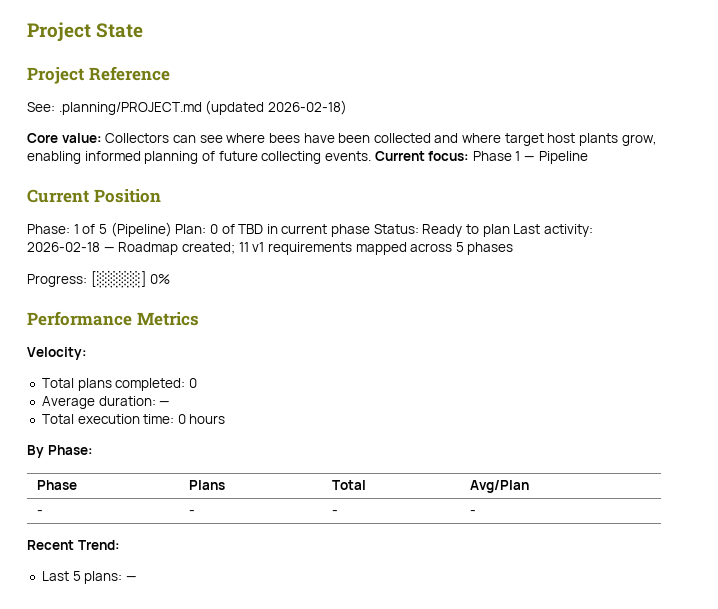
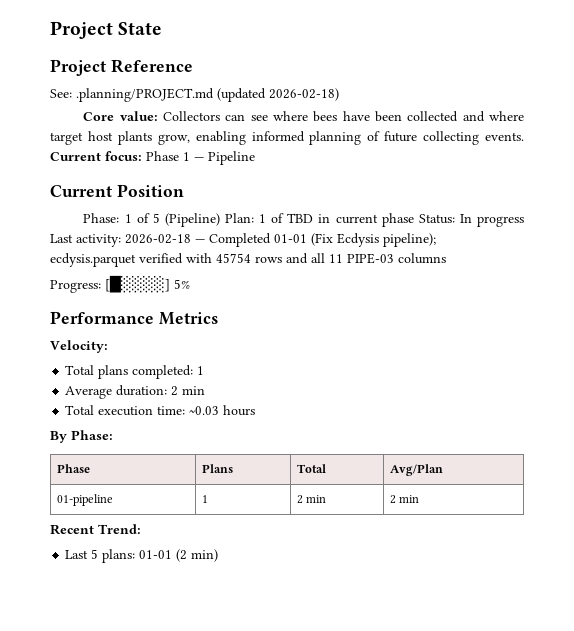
[209,224,218,234] 0 -> [259,214,267,223] 1
[422,224,510,237] Ready to plan -> [459,214,525,227] In progress
[118,242,514,255] Roadmap created; 11 v1 requirements mapped across 5 phases -> [209,233,436,247] [50,253,446,267] Completed 01-01 (Fix Ecdysis pipeline); ecdysis.parquet verified with 45754 rows and all 11 PIPE-03 columns
[90,271,171,288] [░░░░] 0% -> [105,275,190,293] [█░░░░] 5%
[188,378,197,388] 0 -> [197,366,205,375] 1
[159,401,171,406] — -> [171,386,206,396] 2 min
[177,414,186,424] 0 -> [189,406,220,415] ~0.03
[37,510,44,515] [189,510,196,515] [332,510,339,515] [470,510,477,515] - | - | - | - -> [56,494,113,506] [201,495,208,503] [296,495,327,504] [389,495,420,504] 01-pipeline | 1 | 2 min | 2 min
[125,576,137,581] — -> [139,549,219,562] 01-01 (2 min)

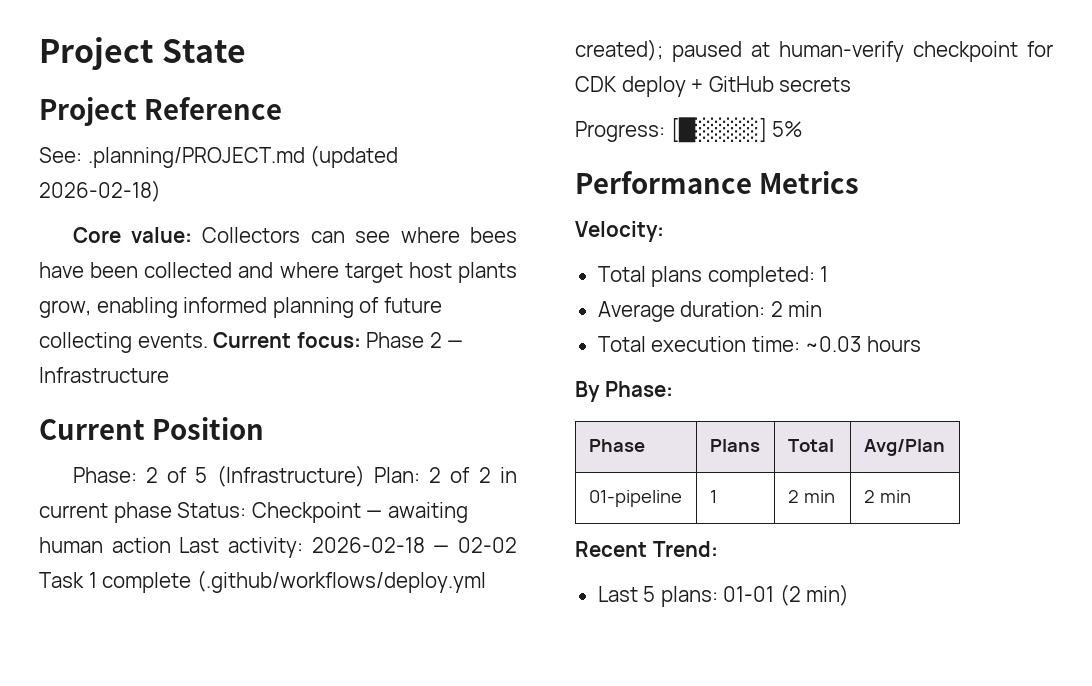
[183,151,255,165] 1 — Pipeline -> [429,332,464,348] [39,367,169,383] 2 — Infrastructure
[124,214,132,223] 1 -> [145,467,158,483] 2
[164,213,525,227] [50,233,436,247] [50,253,446,267] (Pipeline) Plan: 1 of TBD in current phase Status: In progress Last activity: 2026-02-18 — Completed 01-01 (Fix Ecdysis pipeline); ecdysis.parquet verified with 45754 rows and all 11 PIPE-03 columns -> [216,465,517,487] [39,502,468,523] [39,537,517,558] [39,570,486,593] [575,39,1053,62] [575,76,852,97] (Infrastructure) Plan: 2 of 2 in current phase Status: Checkpoint — awaiting human action Last activity: 2026-02-18 — 02-02 Task 1 complete (.github/workflows/deploy.yml created); paused at human-verify checkpoint for CDK deploy + GitHub secrets

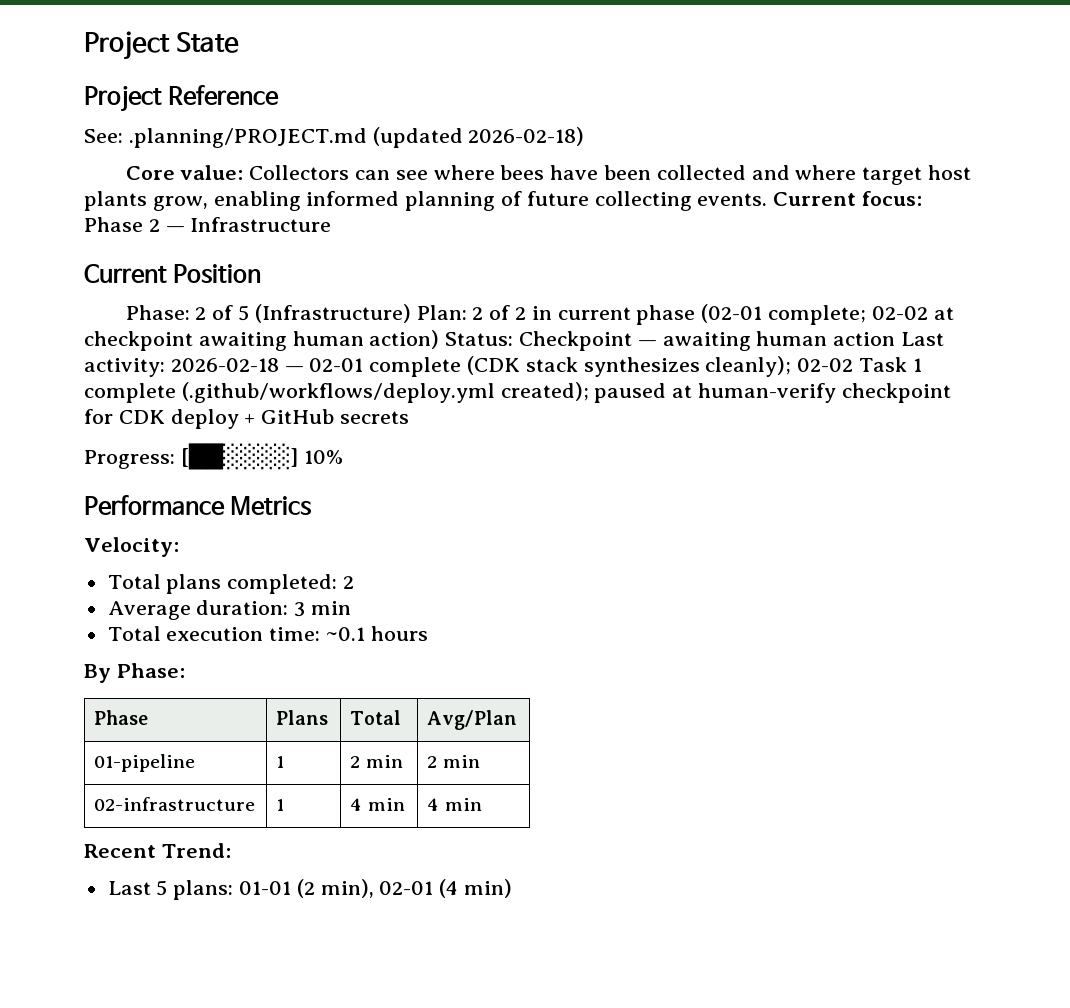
(172, 512) none -> [701,304,954,325] [84,330,440,351] (02-01 complete; 02-02 at checkpoint awaiting human action)
(450, 549) none -> [309,356,792,377] 02-01 complete (CDK stack synthesizes cleanly);
[670,117,803,143] [█░░░░] 5% -> [180,443,343,470] [██░░░░] 10%
[820,266,829,282] 1 -> [343,576,355,589] 2
[770,301,783,317] 2 -> [294,602,306,617] 3
[805,336,862,352] ~0.03 -> [326,627,366,641] ~0.1
(911, 496) none -> [94,797,256,811] [276,799,285,811] [350,798,405,811] [427,798,482,811] // 02-infrastructure | 1 | 4 min | 4 min
(801, 595) none -> [320,879,459,898] min), 02-01 (4

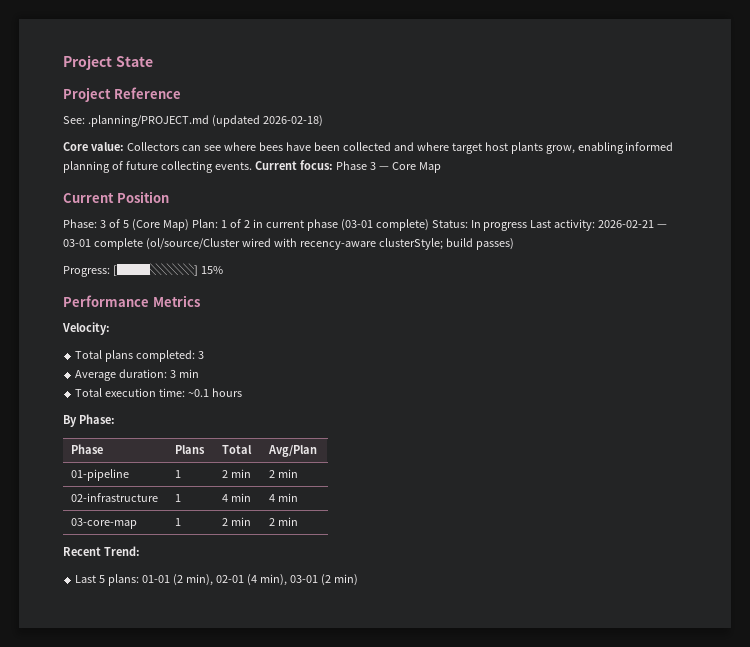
[148,217,332,232] 2 — Infrastructure -> [369,162,441,173] 3 — Core Map
[195,307,207,320] 2 -> [99,220,106,228] 3
[254,304,484,323] (Infrastructure) Plan: 2 -> [131,219,227,231] (Core Map) Plan: 1
[701,304,954,325] [84,330,945,351] [84,356,922,377] [84,382,951,403] [84,409,410,429] (02-01 complete; 02-02 at checkpoint awaiting human action) Status: Checkpoint — awaiting human action Last activity: 2026-02-18 — 02-01 complete (CDK stack synthesizes cleanly); 02-02 Task 1 complete (.github/workflows/deploy.yml created); paused at human-verify checkpoint for CDK deploy + GitHub secrets -> [340,219,668,231] [63,238,514,250] (03-01 complete) Status: In progress Last activity: 2026-02-21 — 03-01 complete (ol/source/Cluster wired with recency-aware clusterStyle; build passes)
[180,443,343,470] [██░░░░] 10% -> [112,263,223,276] [███░░░░] 15%
[343,576,355,589] 2 -> [198,351,205,359] 3
(482, 804) none -> [71,518,138,529] [175,518,182,526] [222,517,252,526] [269,517,299,526] // 03-core-map | 1 | 2 min | 2 min
(459, 888) none -> [259,574,331,586] min), 03-01 (2

